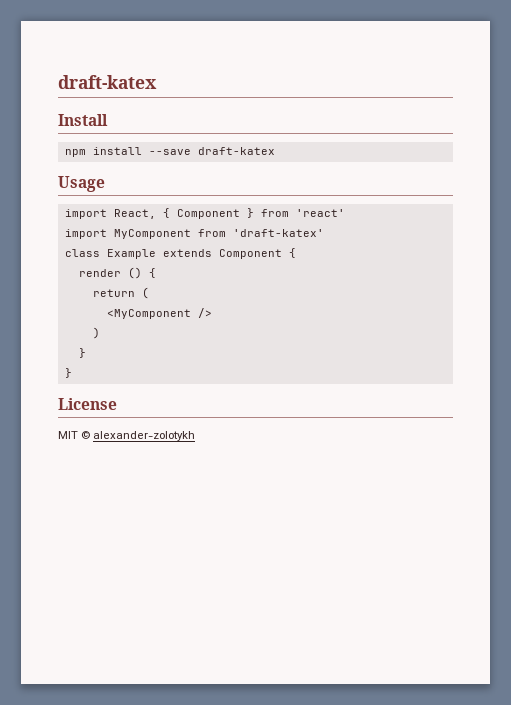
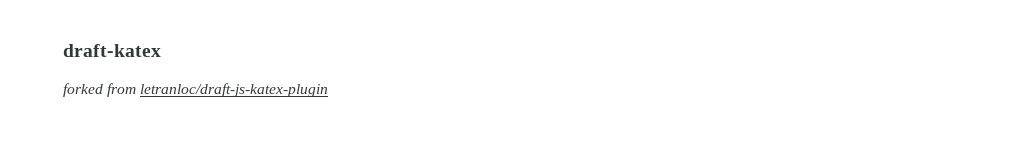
[58,75,157,89] [58,114,108,126] [64,147,275,157] [58,176,105,192] [64,208,345,219] [64,229,324,239] [64,248,296,259] [78,267,156,279] [92,287,149,299] [106,308,212,319] [92,327,100,339] [78,348,86,358] [64,368,72,378] [58,398,117,410] [58,431,196,441] draft-katex // Install // npm install --save draft-katex // Usage // import React, { Component } from 'react' // import MyComponent from 'draft-katex' // class Example extends Component { // render () { // return ( // <MyComponent /> // ) // } // } // License // MIT © alexander-zolotykh -> [63,44,161,57] [63,83,329,97] draft-katex // forked from letranloc/draft-js-katex-plugin

